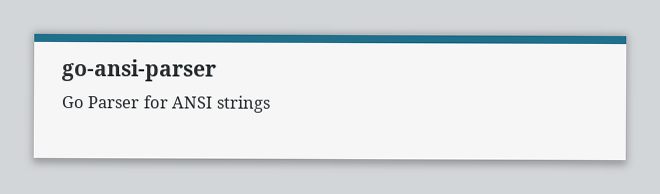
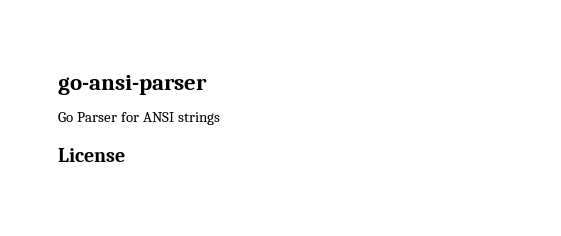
(271, 104) none -> [58,148,125,162] // License

